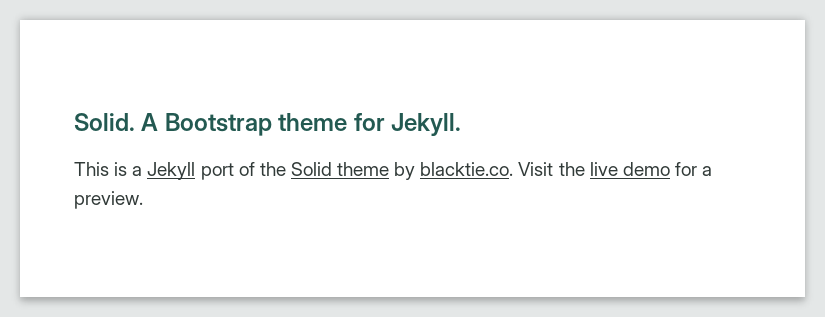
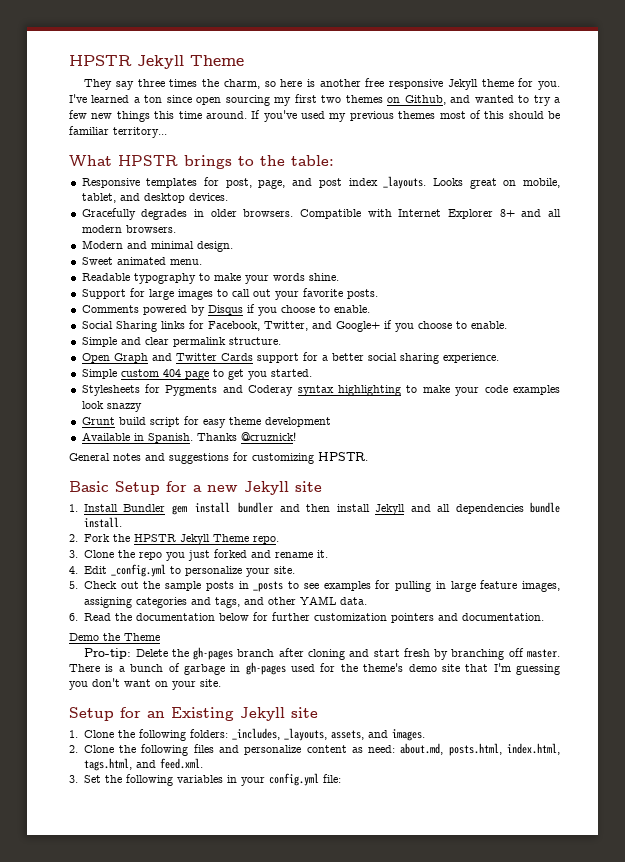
[74,113,462,136] [74,162,713,180] [74,191,143,209] Solid. A Bootstrap theme for Jekyll. // This is a Jekyll port of the Solid theme by blacktie.co. Visit the live demo for a preview. -> [69,55,244,69] [84,78,560,90] [69,94,561,106] [69,110,560,122] [69,126,167,138] [69,155,334,169] [81,176,560,189] [81,193,228,203] [81,208,562,220] [81,225,176,233] [81,240,233,252] [81,257,202,265] [81,273,339,284] [81,288,378,300] [81,304,370,316] [81,320,507,332] [81,337,281,347] [81,352,499,364] [81,369,312,380] [81,384,560,396] [81,401,142,412] [81,416,331,428] [81,432,296,443] [69,452,368,464] [69,481,322,495] [69,502,560,515] [83,517,122,528] [69,534,279,545] [69,549,328,561] [69,564,295,577] [69,580,560,592] [83,596,367,608] [69,612,544,623] [69,633,160,641] [84,647,561,660] [69,662,560,675] [69,678,221,690] [69,707,318,721] [69,728,425,741] [69,743,560,756] [83,758,203,771] [69,773,341,786] HPSTR Jekyll Theme // They say three times the charm, so here is another free responsive Jekyll theme for you. I've learned a ton since open sourcing my first two themes on Github, and wanted to try a few new things this time around. If you've used my previous themes most of this should be familiar territory... // What HPSTR brings to the table: // Responsive templates for post, page, and post index _layouts. Looks great on mobile, tablet, and desktop devices. // Gracefully degrades in older browsers. Compatible with Internet Explorer 8+ and all modern browsers. // Modern and minimal design. // Sweet animated menu. // Readable typography to make your words shine. // Support for large images to call out your favorite posts. // Comments powered by Disqus if you choose to enable. // Social Sharing links for Facebook, Twitter, and Google+ if you choose to enable. // Simple and clear permalink structure. // Open Graph and Twitter Cards support for a better social sharing experience. // Simple custom 404 page to get you started. // Stylesheets for Pygments and Coderay syntax highlighting to make your code examples look snazzy // Grunt build script for easy theme development // Available in Spanish. Thanks @cruznick! // General notes and suggestions for customizing HPSTR. // Basic Setup for a new Jekyll site // 1. Install Bundler gem install bundler and then install Jekyll and all dependencies bundle install. // 2. Fork the HPSTR Jekyll Theme repo. // 3. Clone the repo you just forked and rename it. // 4. Edit _config.yml to personalize your site. // 5. Check out the sample posts in _posts to see examples for pulling in large feature images, assigning categories and tags, and other YAML data. // 6. Read the documentation below for further customization pointers and documentation. // Demo the Theme // Pro-tip: Delete the gh-pages branch after cloning and start fresh by branching off master. There is a bunch of garbage in gh-pages used for the theme's demo site that I'm guessing you don't want on your site. // Setup for an Existing Jekyll site // 1. Clone the following folders: _includes, _layouts, assets, and images. // 2. Clone the following files and personalize content as need: about.md, posts.html, index.html, tags.html, and feed.xml. // 3. Set the following variables in your config.yml file:

